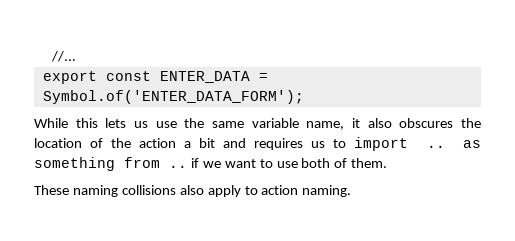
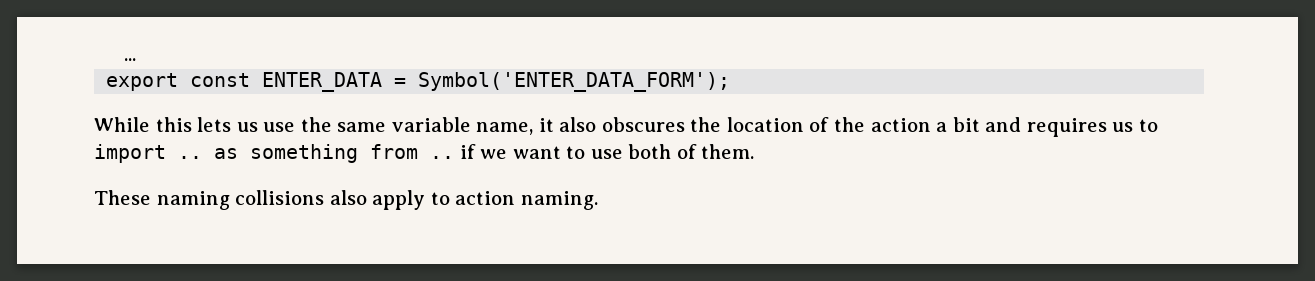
[51,51,77,62] //... -> [124,58,137,61] ...
[42,90,304,104] Symbol.of('ENTER_DATA_FORM'); -> [418,72,731,92] Symbol('ENTER_DATA_FORM');

